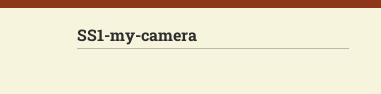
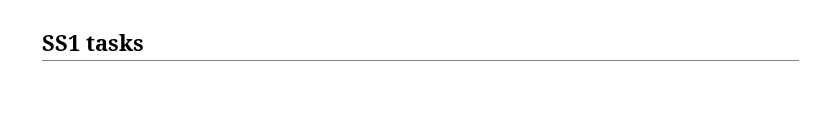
[77,29,197,45] SS1-my-camera -> [42,34,144,51] SS1 tasks

